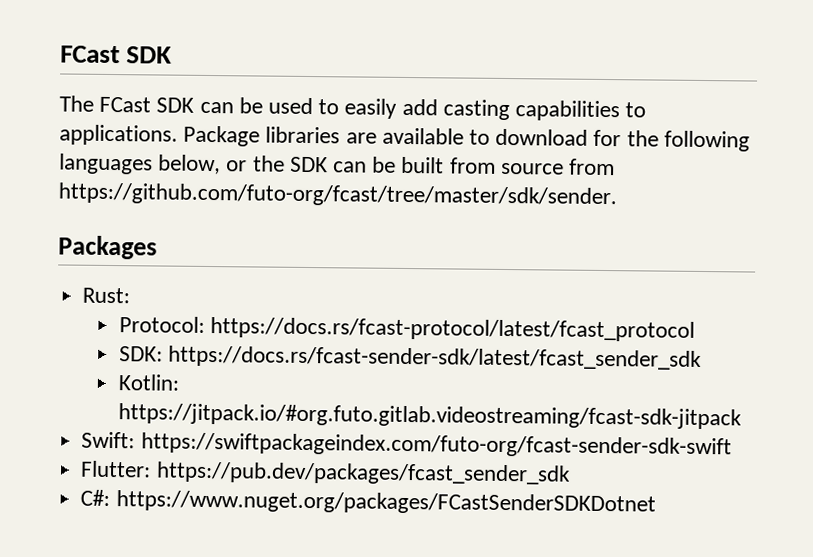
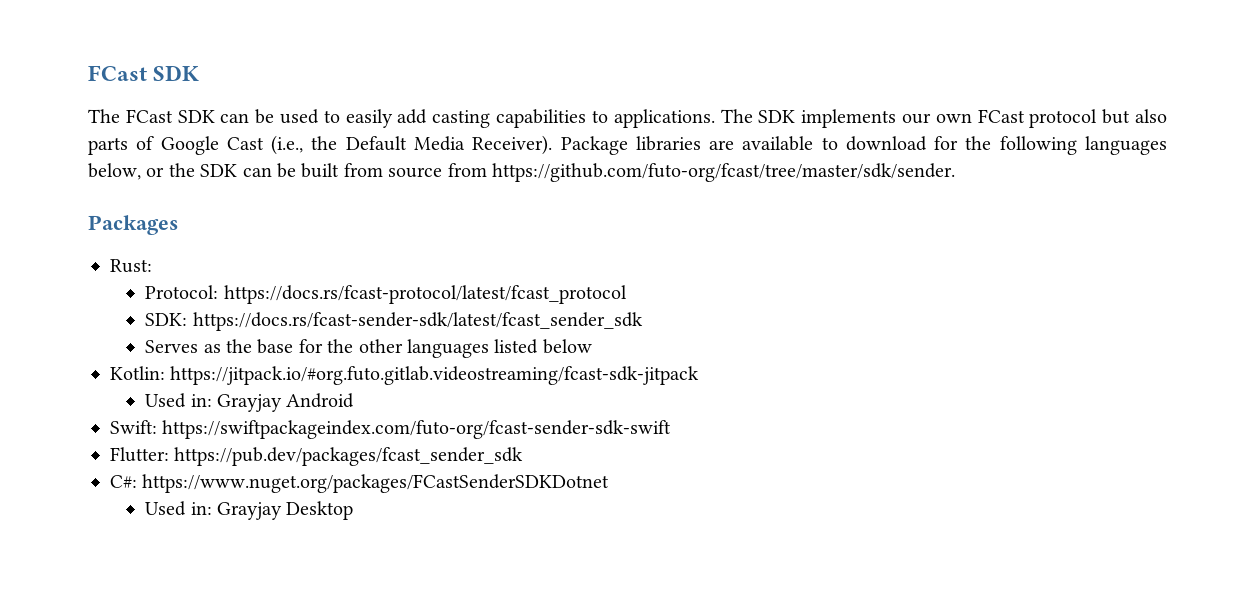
(178, 135) none -> [720,109,1168,128] [88,135,553,155] The SDK implements our own FCast protocol but also parts of Google Cast (i.e., the Default Media Receiver).
[117,374,180,391] [117,403,742,430] Kotlin: https://jitpack.io/#org.futo.gitlab.videostreaming/fcast-sdk-jitpack -> [145,339,592,358] [110,366,700,385] [145,393,355,412] Serves as the base for the other languages listed below // Kotlin: https://jitpack.io/#org.futo.gitlab.videostreaming/fcast-sdk-jitpack // Used in: Grayjay Android
(656, 503) none -> [145,501,354,520] // Used in: Grayjay Desktop

